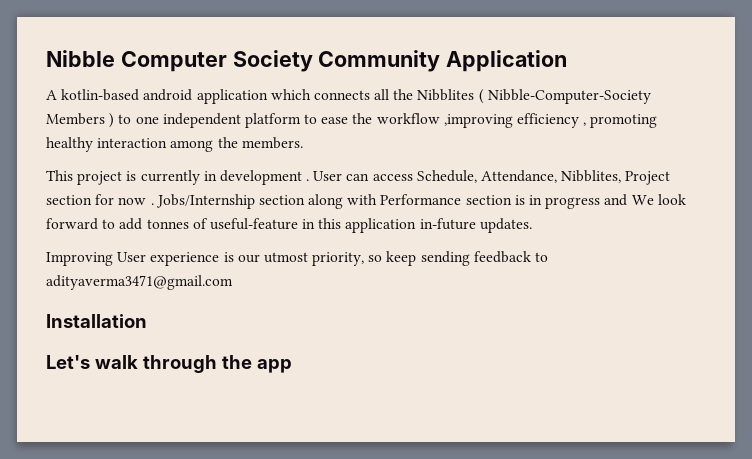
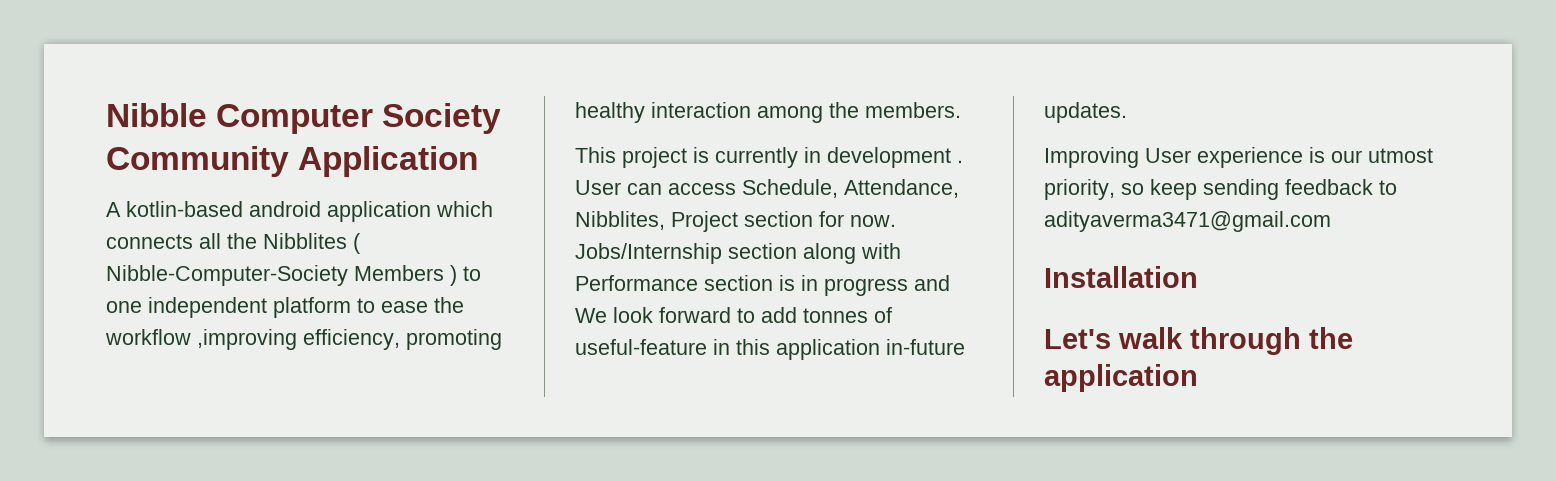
[517,113,587,128] efficiency , -> [303,329,400,350] efficiency,
[118,197,154,205] now . -> [850,215,896,227] now.
[256,359,292,373] app -> [1044,364,1198,392] application

